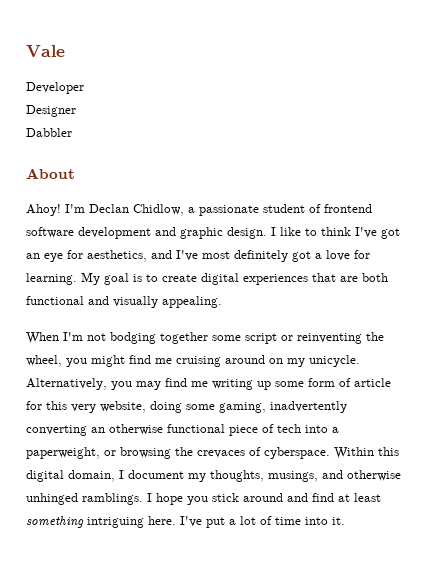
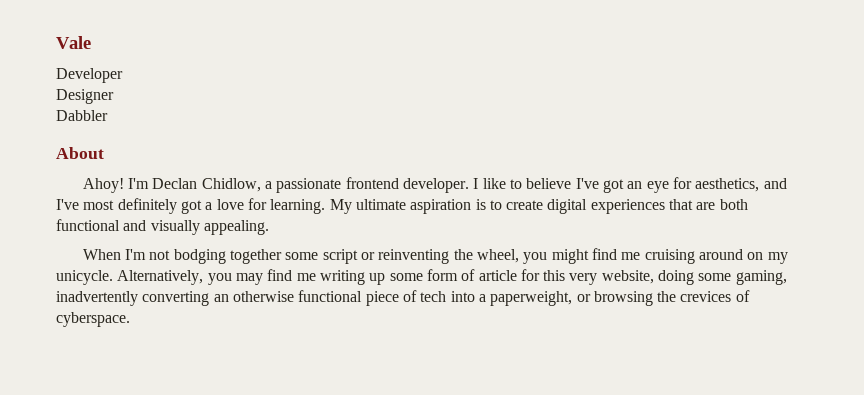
[263,204,372,213] [26,227,267,239] student of frontend software development and graphic design. -> [345,177,469,193] frontend developer.
[321,227,351,236] think -> [526,178,572,189] believe
[104,273,129,285] goal -> [355,199,472,214] ultimate aspiration
[197,450,245,458] crevaces -> [680,291,732,302] crevices
[334,447,399,459] [26,470,401,482] [26,493,381,505] [26,516,345,528] Within this digital domain, I document my thoughts, musings, and otherwise unhinged ramblings. I hope you stick around and find at least something intriguing here. I've put a lot of time into it. -> (130, 319) none

